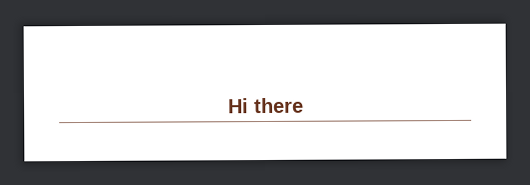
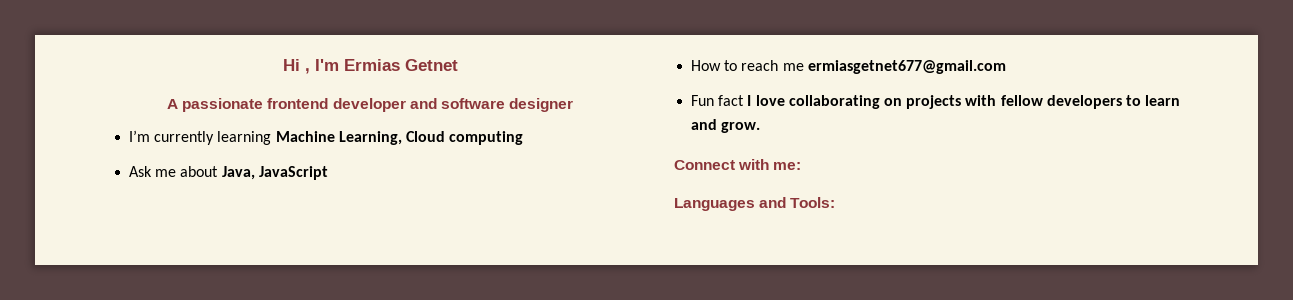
[253,97,304,114] there -> [304,59,458,74] [166,98,574,112] [129,130,524,145] [129,166,328,180] [691,60,1006,74] [691,95,1181,109] [691,119,761,133] [674,159,802,170] [674,197,836,211] , I'm Ermias Getnet // A passionate frontend developer and software designer // I’m currently learning Machine Learning, Cloud computing // Ask me about Java, JavaScript // How to reach me ermiasgetnet677@gmail.com // Fun fact I love collaborating on projects with fellow developers to learn and grow. // Connect with me: // Languages and Tools:

